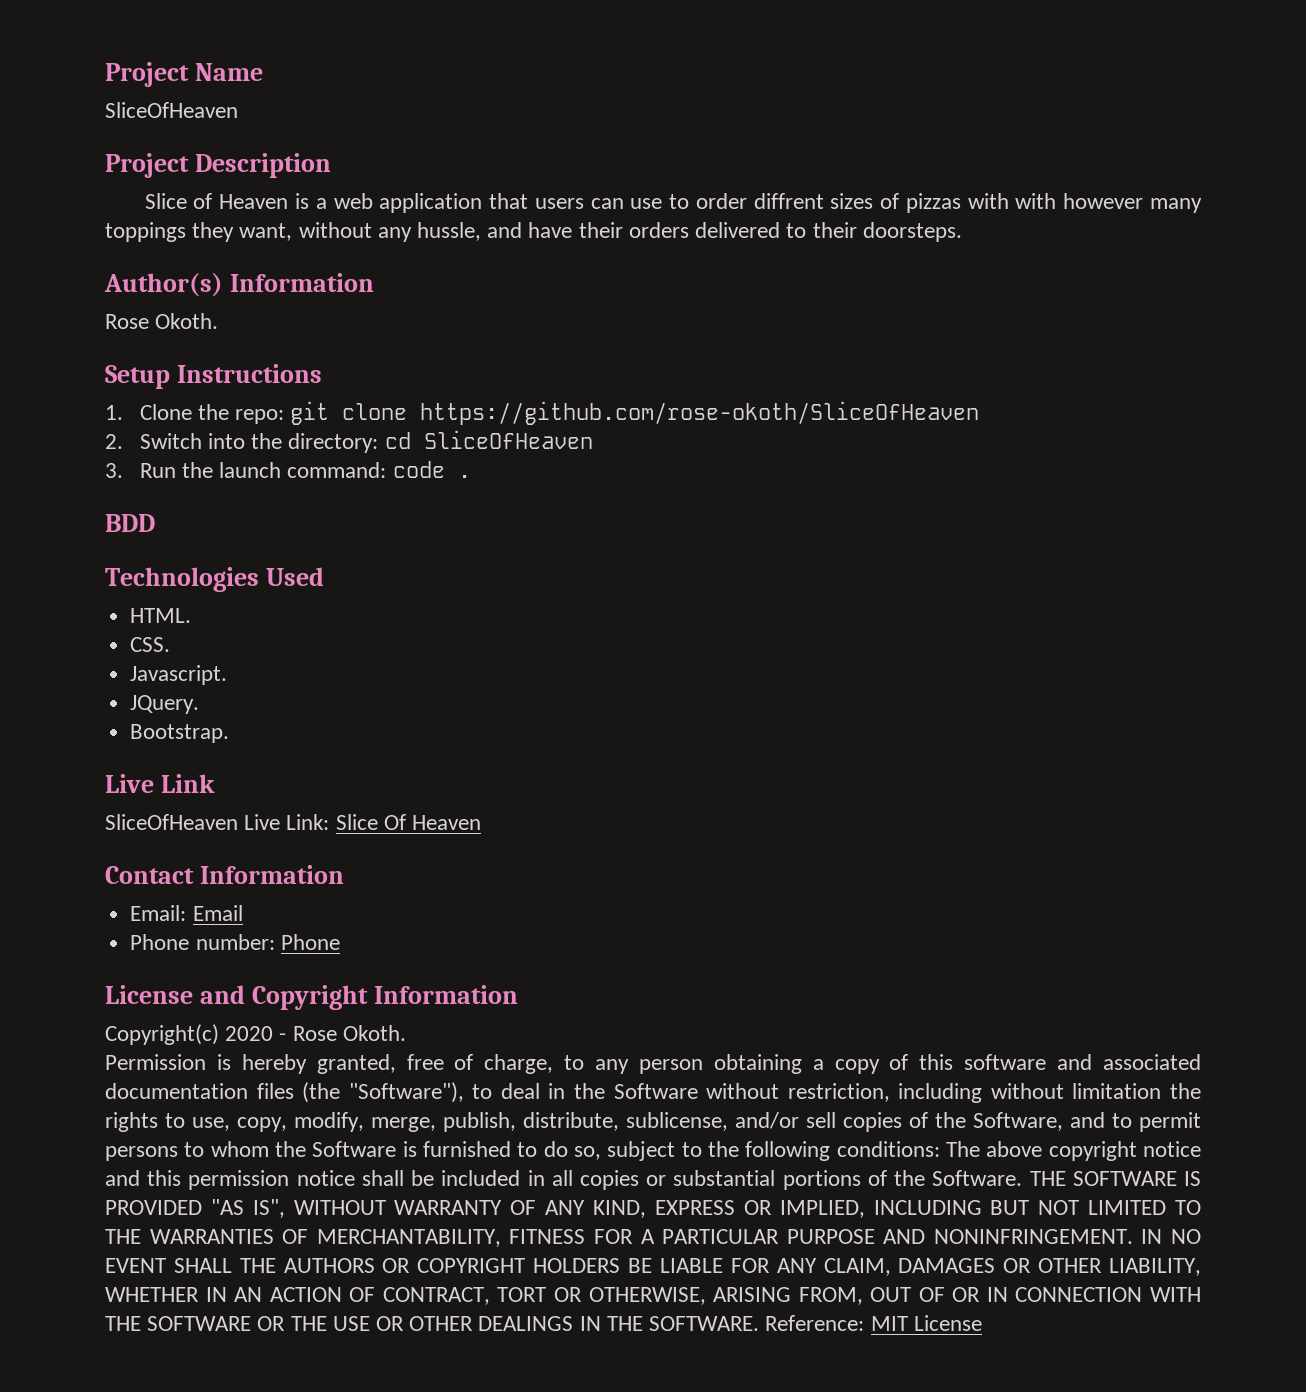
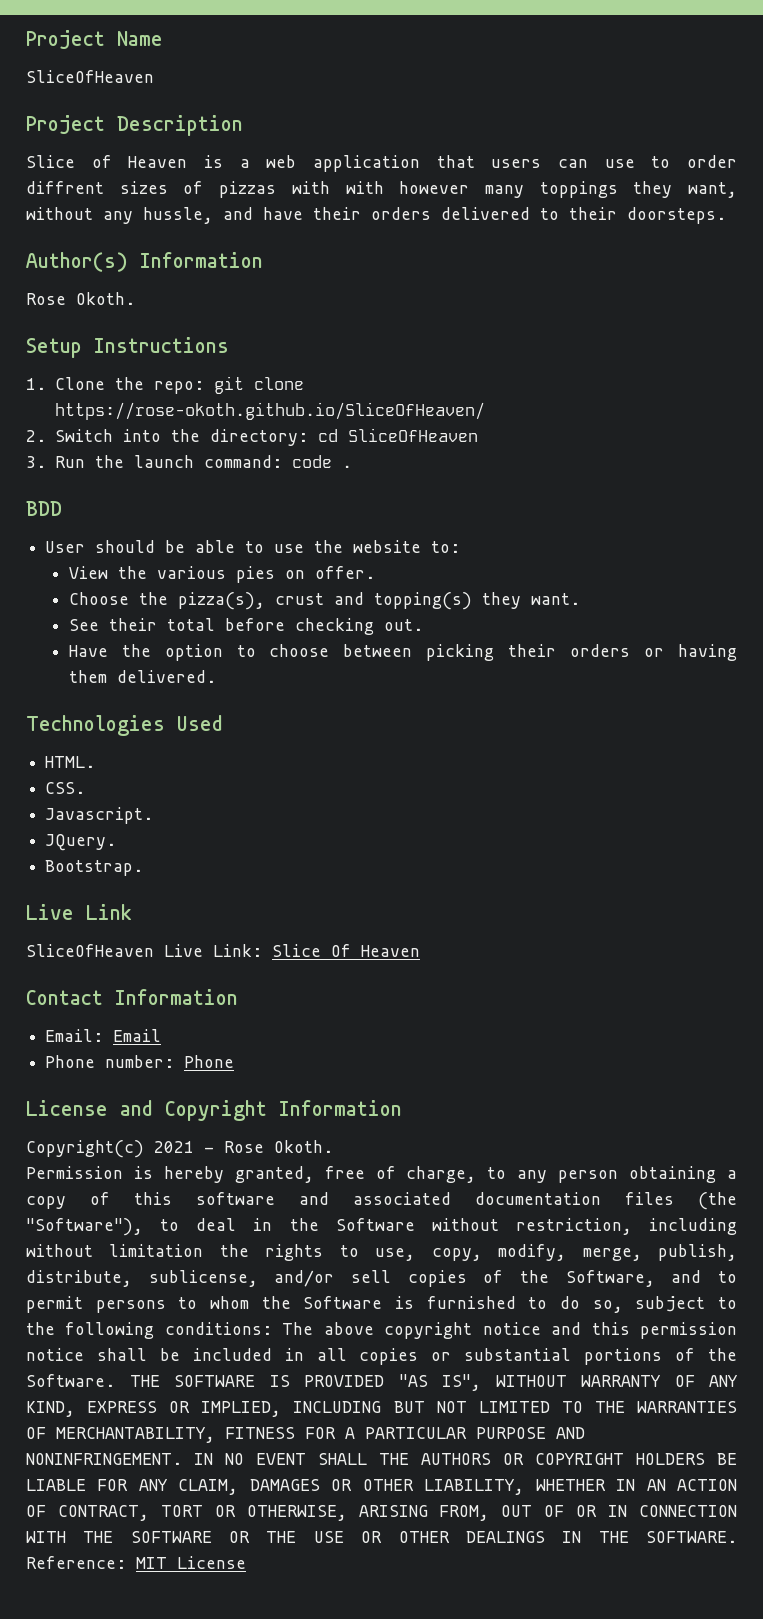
[420,401,980,425] https://github.com/rose-okoth/SliceOfHeaven -> [54,402,485,420] https://rose-okoth.github.io/SliceOfHeaven/
(155, 523) none -> [45,540,461,553] [68,566,375,583] [68,592,580,610] [68,618,423,635] [68,644,737,661] [68,670,216,683] // User should be able to use the website to: // View the various pies on offer. // Choose the pizza(s), crust and topping(s) they want. // See their total before checking out. // Have the option to choose between picking their orders or having them delivered.
[225,1026,274,1041] 2020 -> [154,1141,194,1153] 2021

